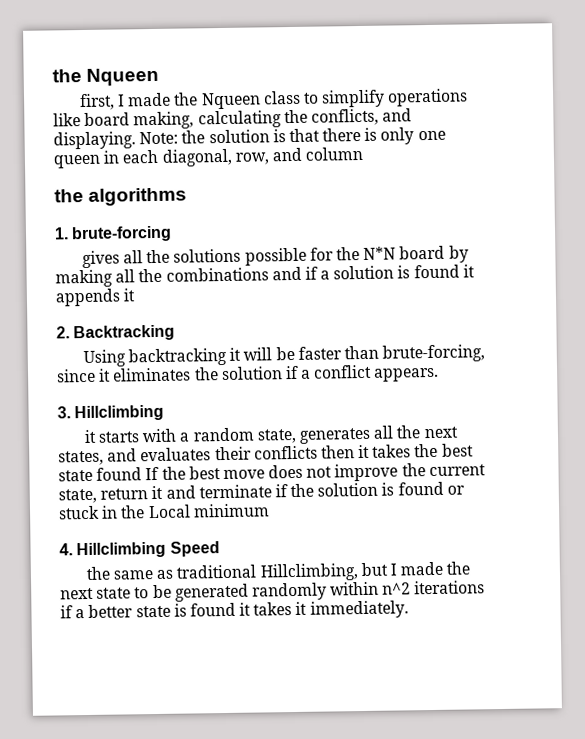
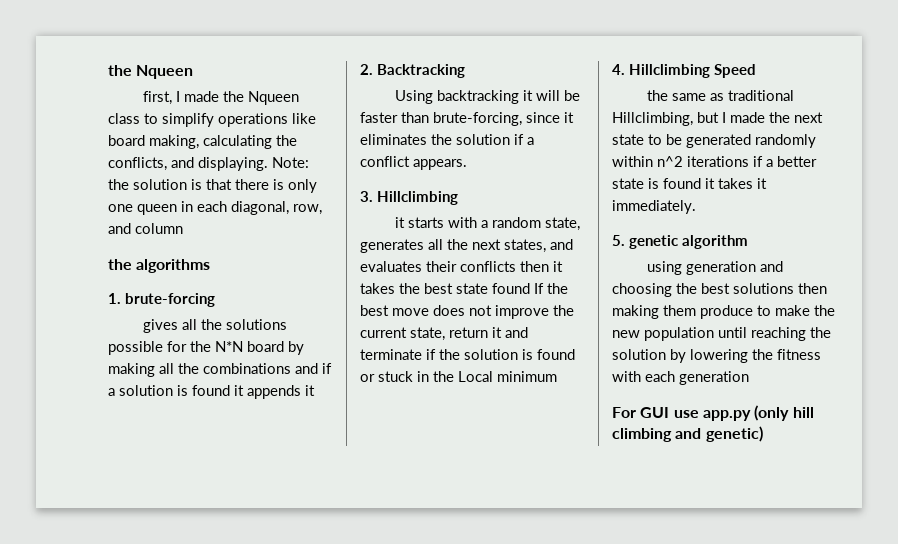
(409, 609) none -> [612,235,748,249] [646,261,783,275] [612,283,827,297] [612,305,835,319] [612,327,831,341] [612,349,821,363] [612,371,749,385] [612,405,814,421] [612,426,763,442] // 5. genetic algorithm // using generation and choosing the best solutions then making them produce to make the new population until reaching the solution by lowering the fitness with each generation // For GUI use app.py (only hill climbing and genetic)

